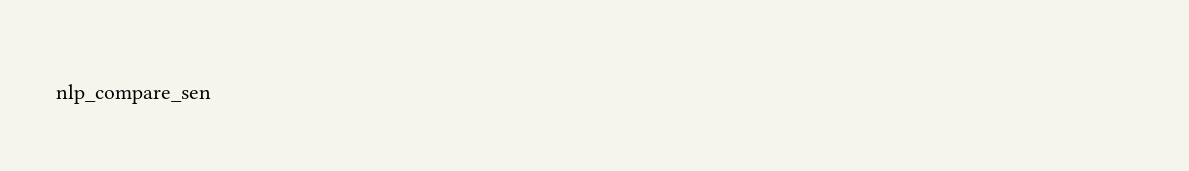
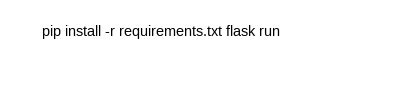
[56,84,211,104] nlp_compare_sen -> [42,25,280,39] pip install -r requirements.txt flask run

